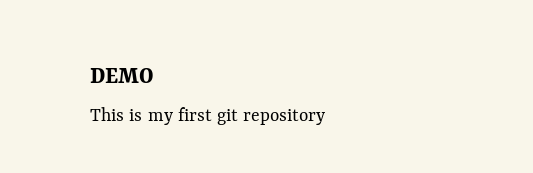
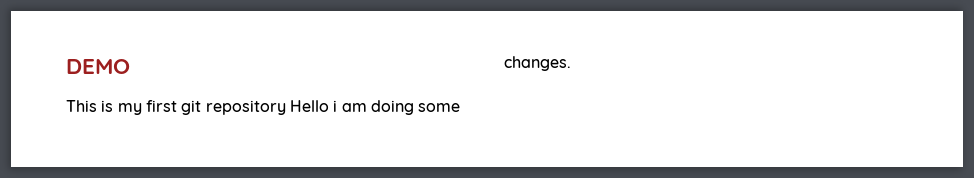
(326, 117) none -> [289,100,461,115] [504,56,571,71] Hello i am doing some changes.

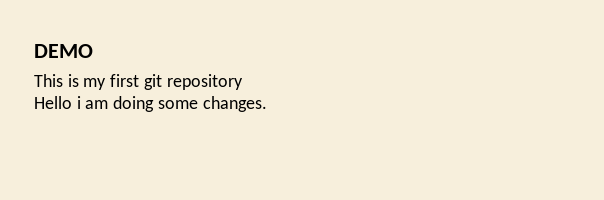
(286, 107) none -> (243, 82) //

